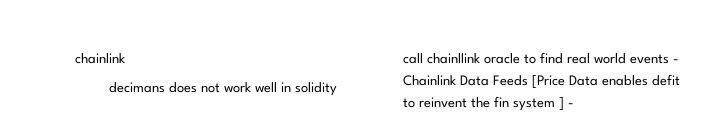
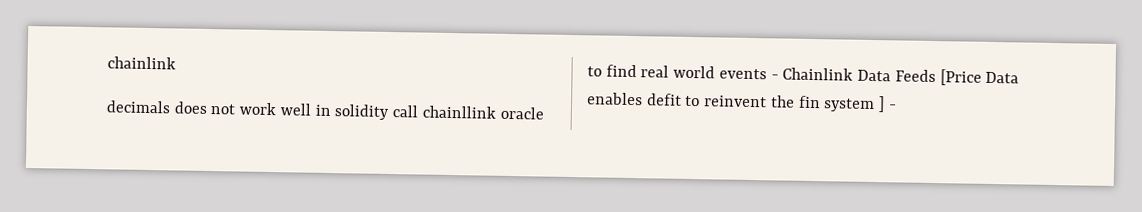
[109,82,166,93] decimans -> [106,100,171,114] decimals

